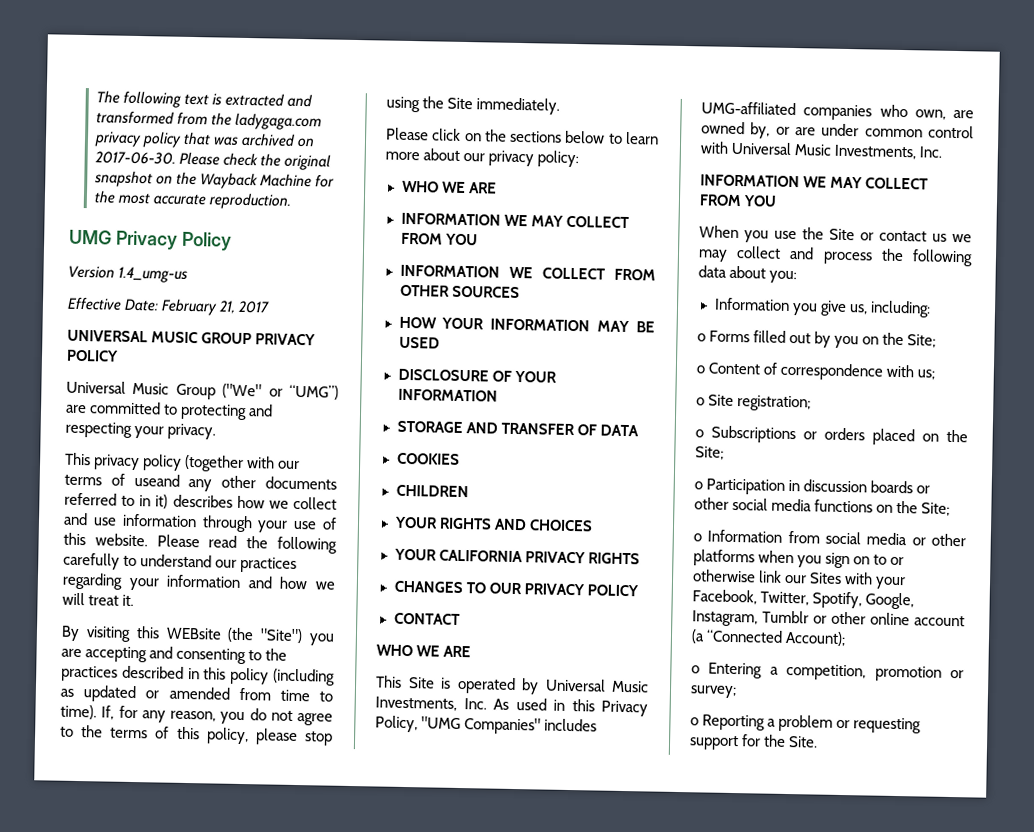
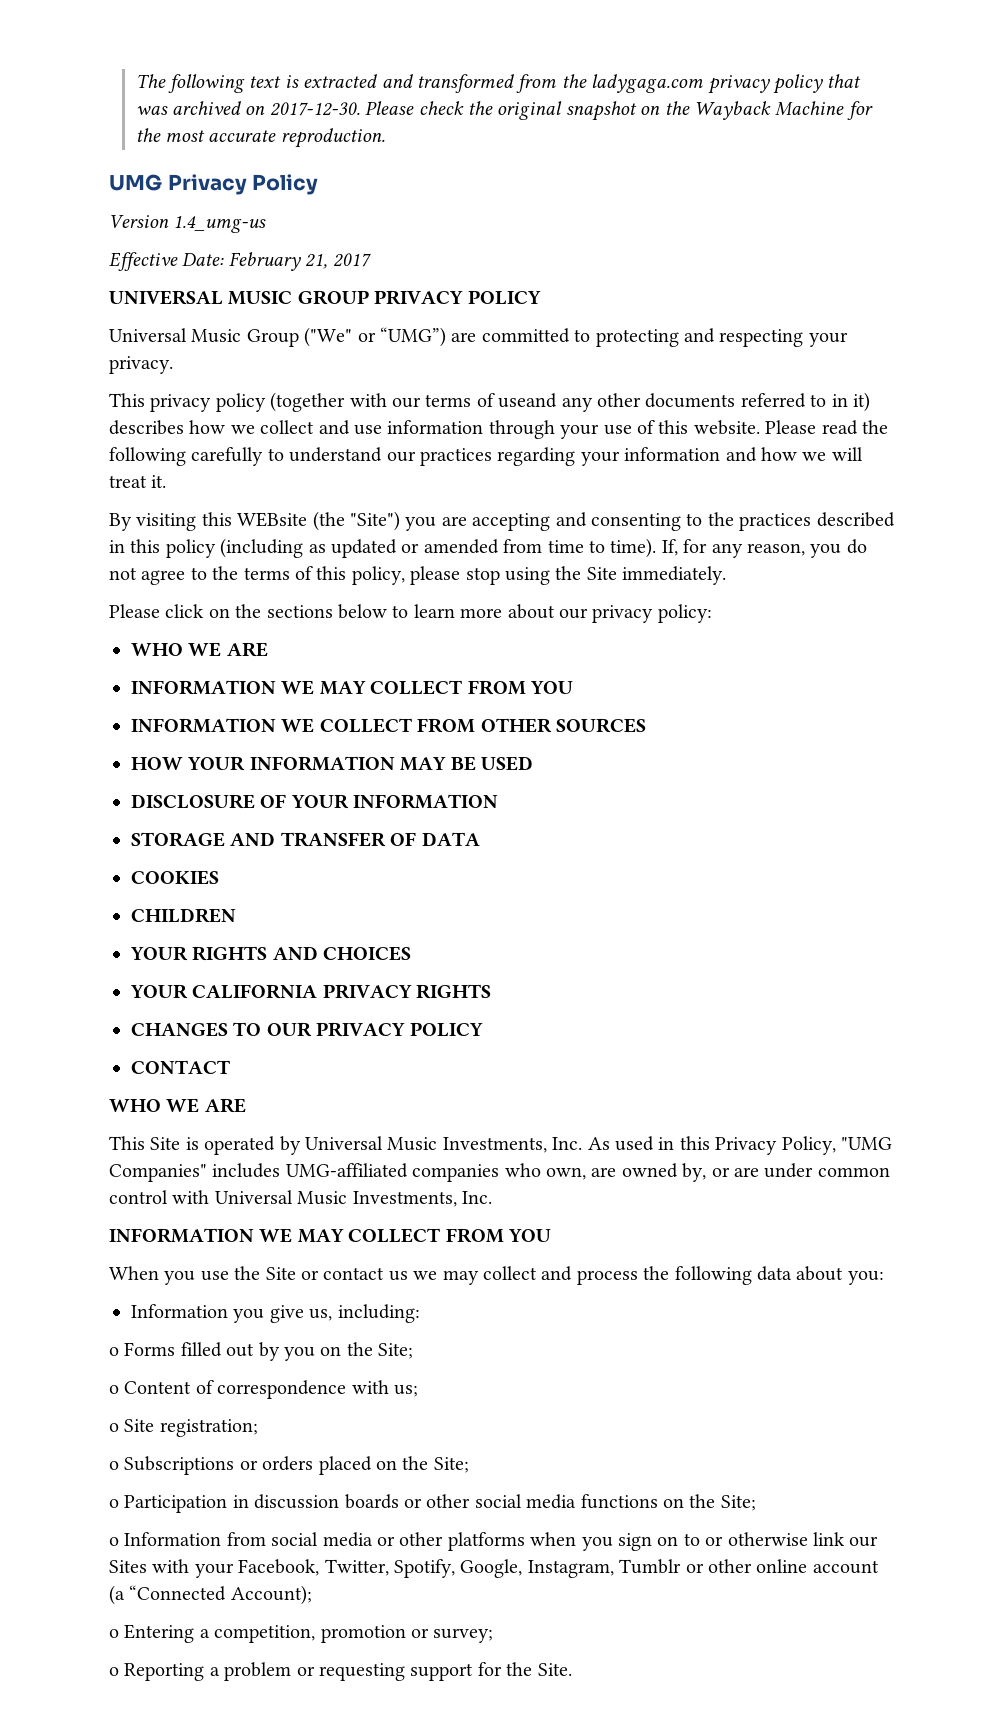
[94,151,176,165] 2017-06-30. -> [269,102,360,116] 2017-12-30.

